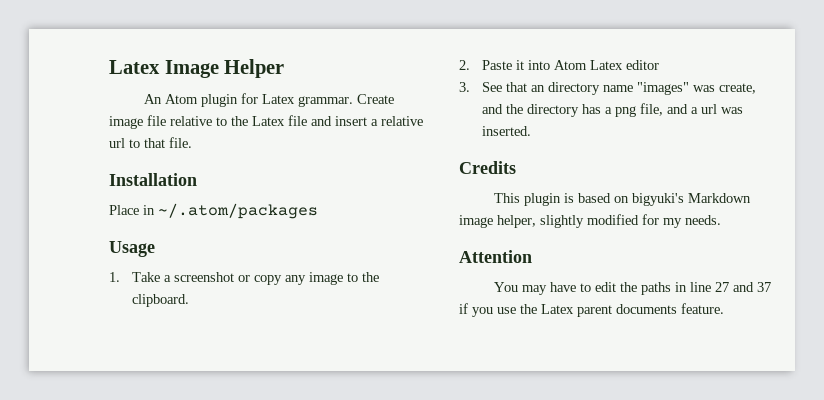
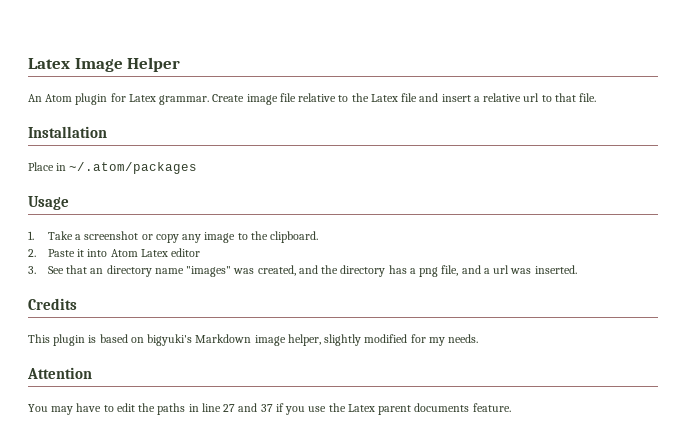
[719,83,757,94] create, -> [257,265,296,276] created,

